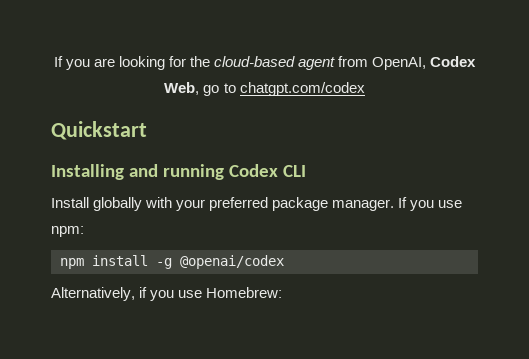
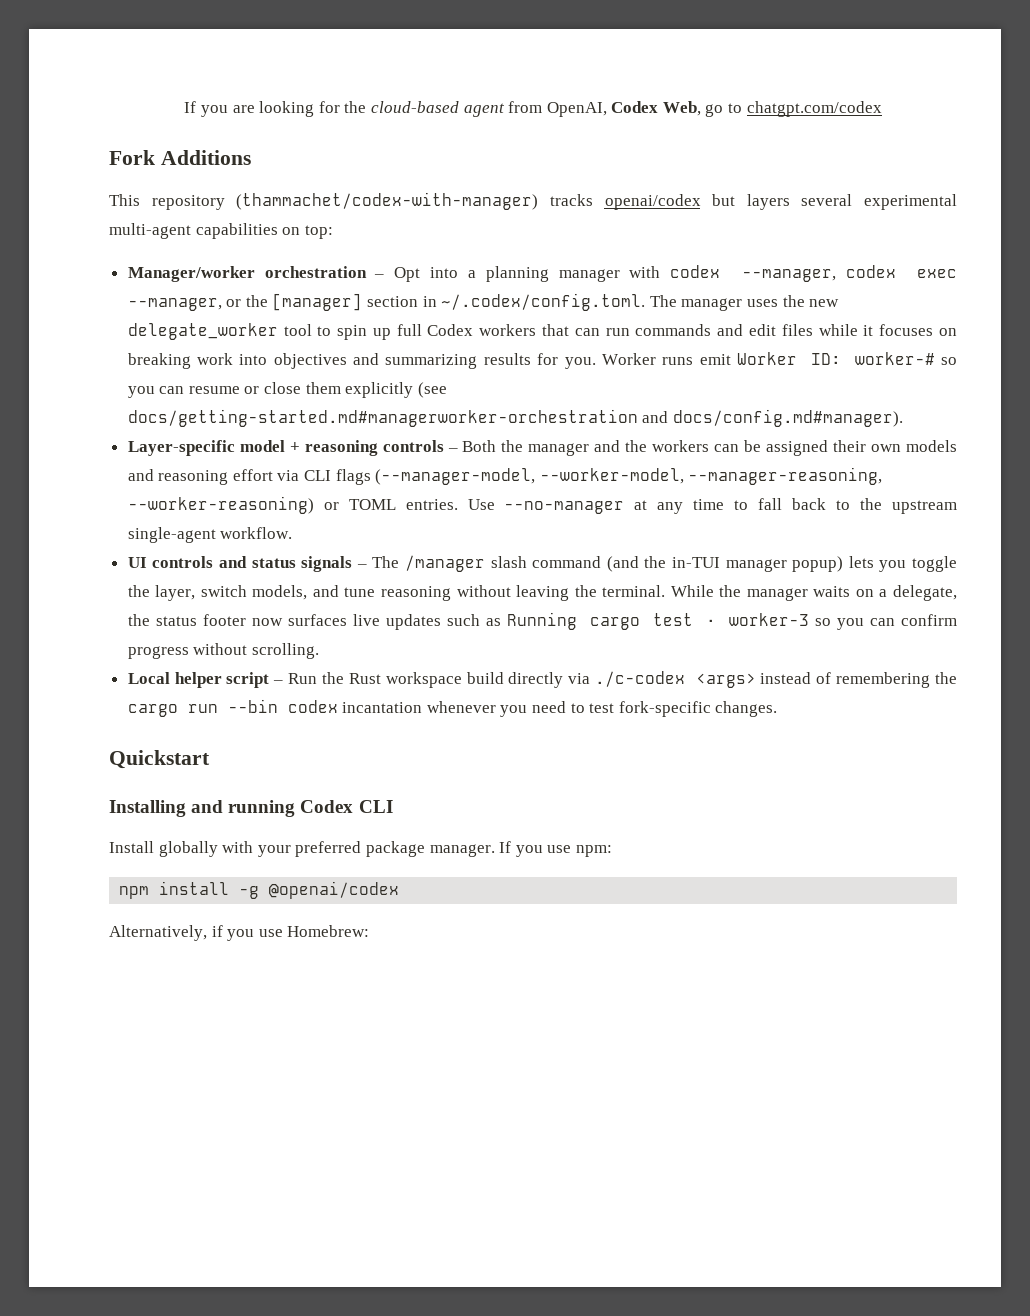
(365, 89) none -> [109,150,251,165] [109,192,957,210] [109,223,333,239] [127,265,957,282] [127,293,840,311] [127,323,958,340] [127,352,957,369] [127,382,447,398] [127,409,903,427] [127,440,958,456] [127,467,883,485] [127,496,958,514] [127,527,293,543] [127,555,958,572] [127,585,957,601] [127,612,957,630] [127,643,319,659] [127,671,957,688] [127,699,778,717] // Fork Additions // This repository (thammachet/codex-with-manager) tracks openai/codex but layers several experimental multi-agent capabilities on top: // Manager/worker orchestration – Opt into a planning manager with codex --manager, codex exec --manager, or the [manager] section in ~/.codex/config.toml. The manager uses the new delegate_worker tool to spin up full Codex workers that can run commands and edit files while it focuses on breaking work into objectives and summarizing results for you. Worker runs emit Worker ID: worker-# so you can resume or close them explicitly (see docs/getting-started.md#managerworker-orchestration and docs/config.md#manager). // Layer-specific model + reasoning controls – Both the manager and the workers can be assigned their own models and reasoning effort via CLI flags (--manager-model, --worker-model, --manager-reasoning, --worker-reasoning) or TOML entries. Use --no-manager at any time to fall back to the upstream single-agent workflow. // UI controls and status signals – The /manager slash command (and the in-TUI manager popup) lets you toggle the layer, switch models, and tune reasoning without leaving the terminal. While the manager waits on a delegate, the status footer now surfaces live updates such as Running cargo test · worker-3 so you can confirm progress without scrolling. // Local helper script – Run the Rust workspace build directly via ./c-codex <args> instead of remembering the cargo run --bin codex incantation whenever you need to test fork-specific changes.

